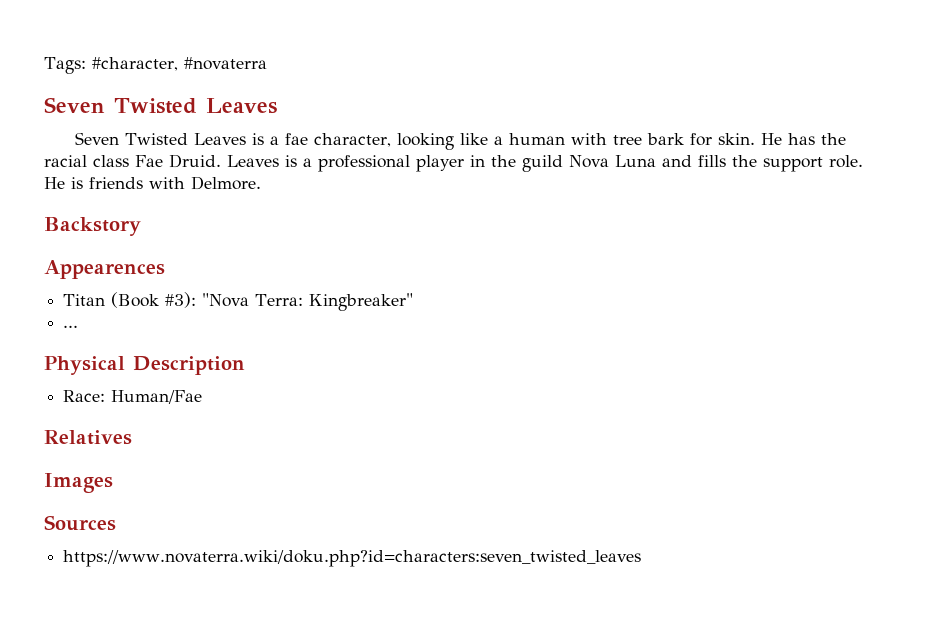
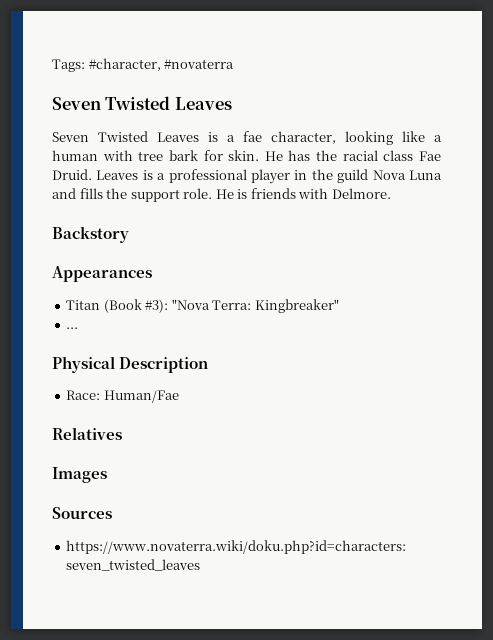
[44,260,165,279] Appearences -> [52,266,152,282] Appearances

